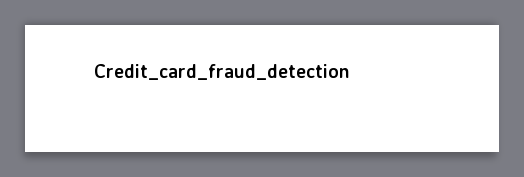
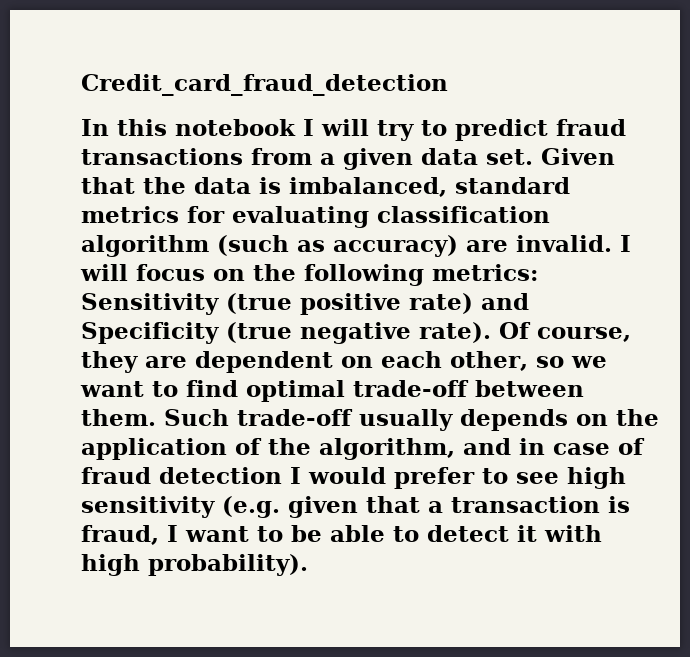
(349, 72) none -> [81,119,626,141] [81,148,615,170] [81,177,570,197] [81,206,550,228] [81,235,631,257] [80,264,538,286] [81,293,529,315] [81,322,631,344] [81,351,607,373] [80,380,584,402] [81,409,659,431] [81,438,645,460] [81,467,626,489] [81,496,630,518] [81,525,602,545] [81,554,308,576] // In this notebook I will try to predict fraud transactions from a given data set. Given that the data is imbalanced, standard metrics for evaluating classification algorithm (such as accuracy) are invalid. I will focus on the following metrics: Sensitivity (true positive rate) and Specificity (true negative rate). Of course, they are dependent on each other, so we want to find optimal trade-off between them. Such trade-off usually depends on the application of the algorithm, and in case of fraud detection I would prefer to see high sensitivity (e.g. given that a transaction is fraud, I want to be able to detect it with high probability).

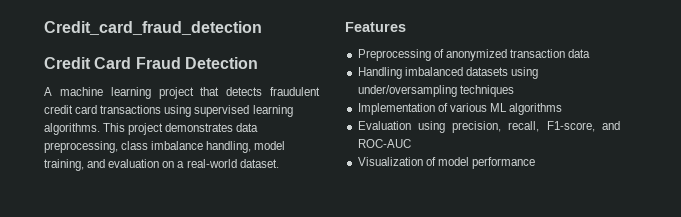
[81,119,626,141] [81,148,615,170] [81,177,570,197] [81,206,550,228] [81,235,631,257] [80,264,538,286] [81,293,529,315] [81,322,631,344] [81,351,607,373] [80,380,584,402] [81,409,659,431] [81,438,645,460] [81,467,626,489] [81,496,630,518] [81,525,602,545] [81,554,308,576] In this notebook I will try to predict fraud transactions from a given data set. Given that the data is imbalanced, standard metrics for evaluating classification algorithm (such as accuracy) are invalid. I will focus on the following metrics: Sensitivity (true positive rate) and Specificity (true negative rate). Of course, they are dependent on each other, so we want to find optimal trade-off between them. Such trade-off usually depends on the application of the algorithm, and in case of fraud detection I would prefer to see high sensitivity (e.g. given that a transaction is fraud, I want to be able to detect it with high probability). -> [44,57,258,69] [44,87,320,99] [44,105,293,117] [44,123,259,135] [44,141,286,153] [44,159,279,171] [345,22,406,32] [357,49,591,61] [357,67,538,79] [357,85,514,97] [357,103,563,115] [357,121,620,133] [357,139,411,148] [357,157,535,169] Credit Card Fraud Detection // A machine learning project that detects fraudulent credit card transactions using supervised learning algorithms. This project demonstrates data preprocessing, class imbalance handling, model training, and evaluation on a real-world dataset. // Features // Preprocessing of anonymized transaction data // Handling imbalanced datasets using under/oversampling techniques // Implementation of various ML algorithms // Evaluation using precision, recall, F1-score, and ROC-AUC // Visualization of model performance

